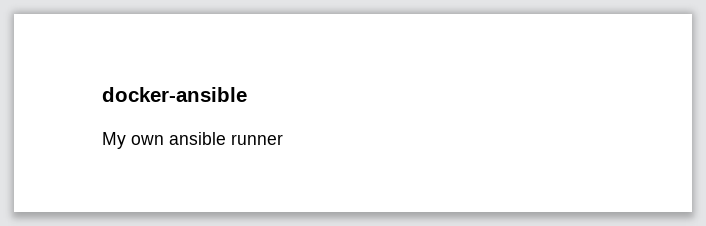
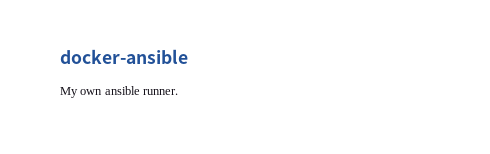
[231,134,283,145] runner -> [143,89,179,95] runner.

